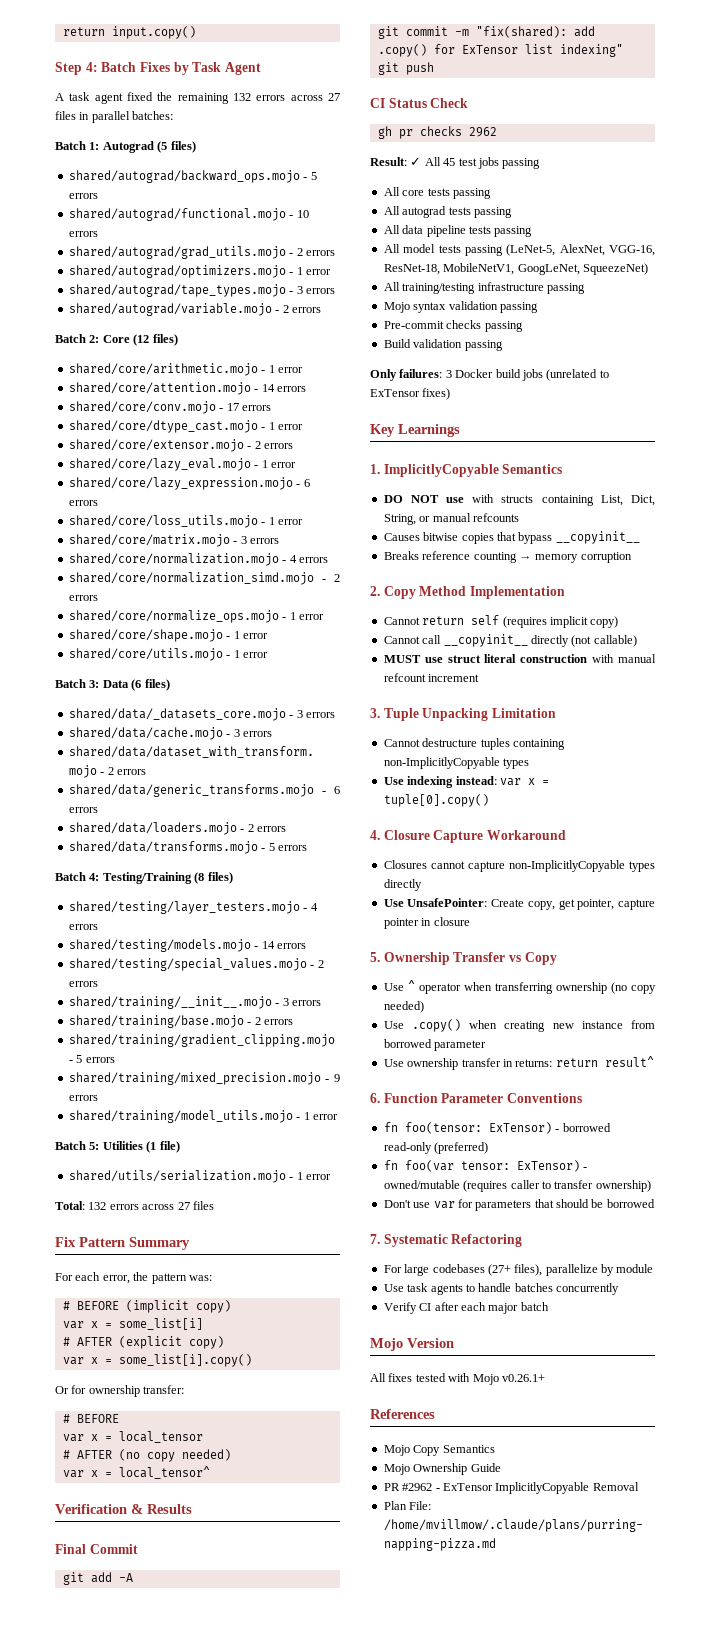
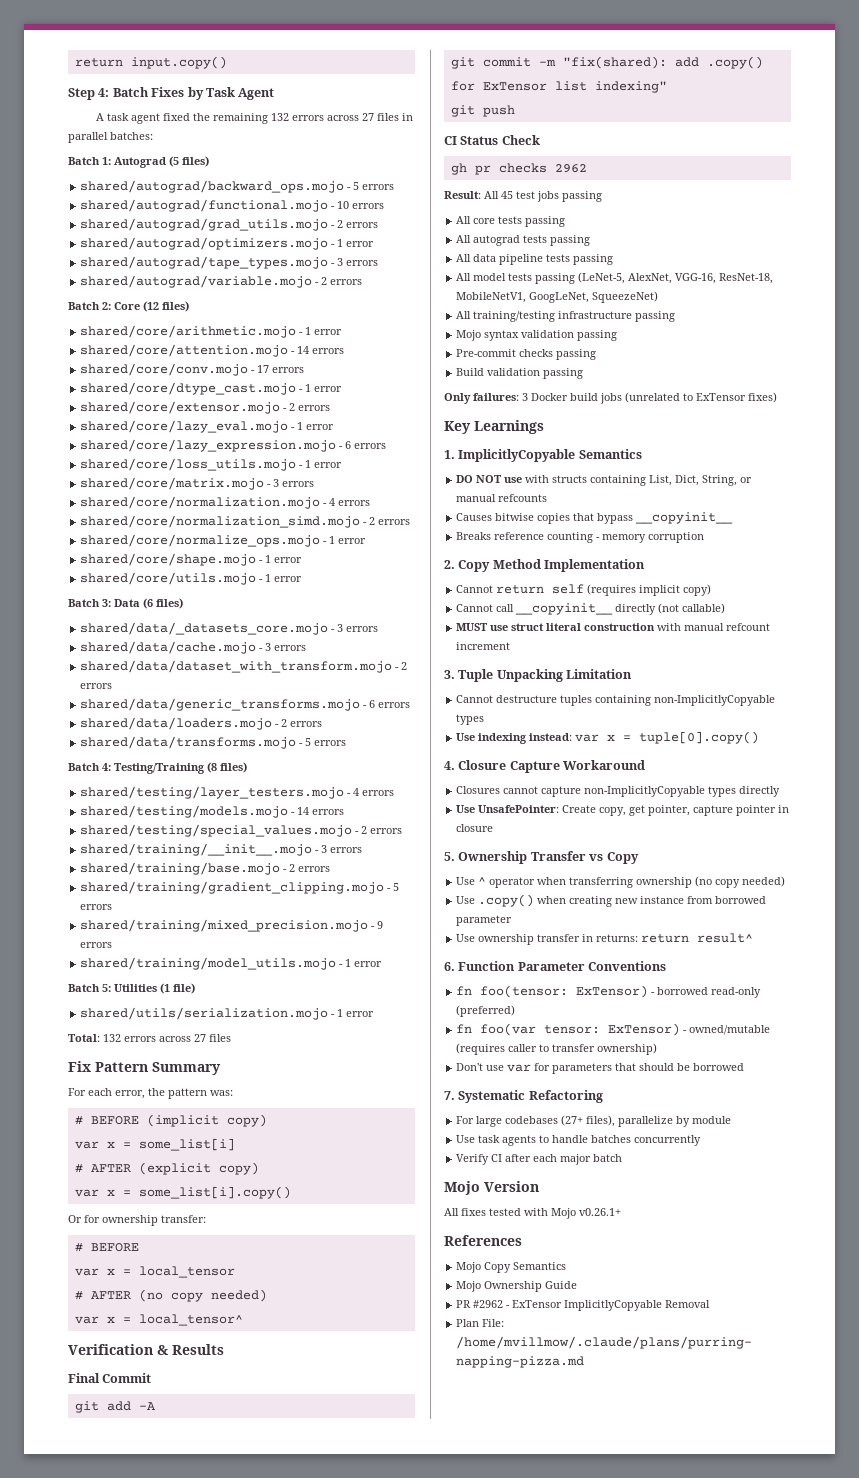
[410,157,422,166] ✓ -> (481, 195) none
[518,556,532,560] → -> [596,537,601,540] -

